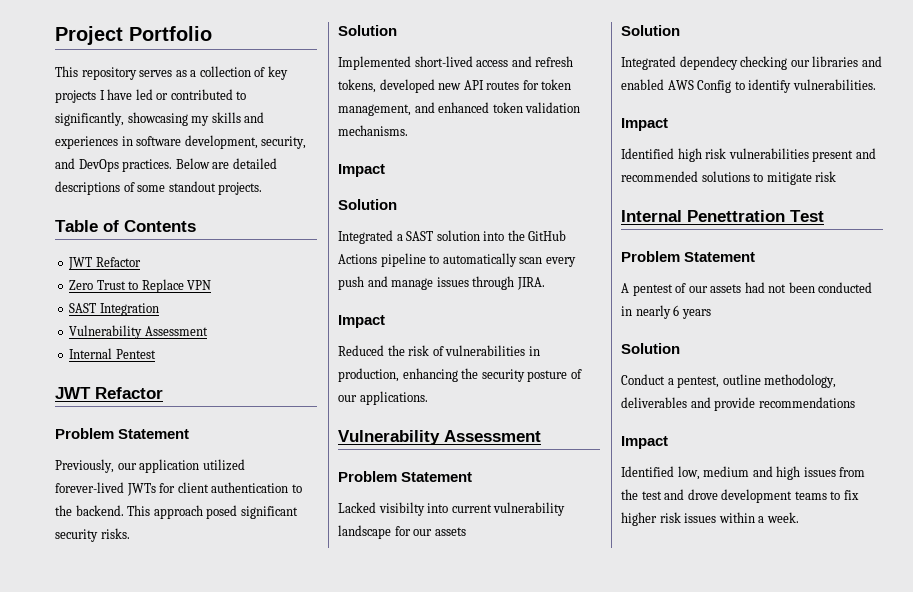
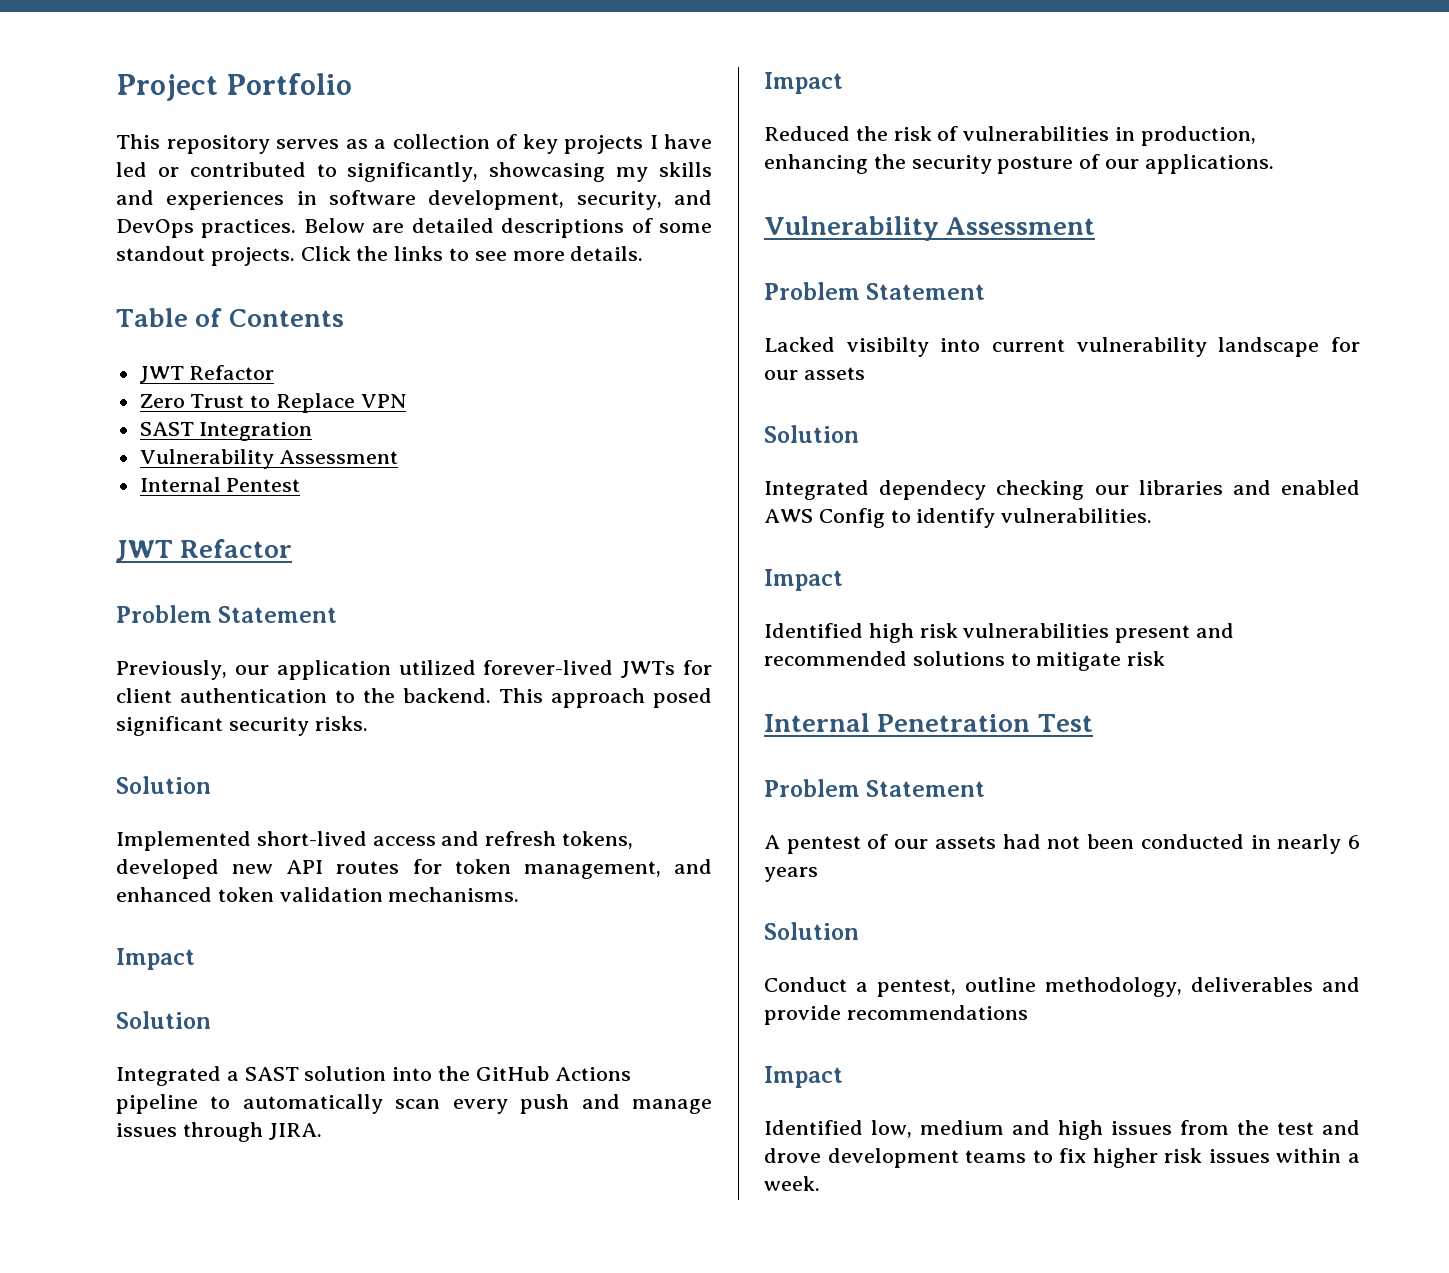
(263, 188) none -> [300,246,644,261] Click the links to see more details.
[687,210,785,222] Penettration -> [877,714,1031,732] Penetration

